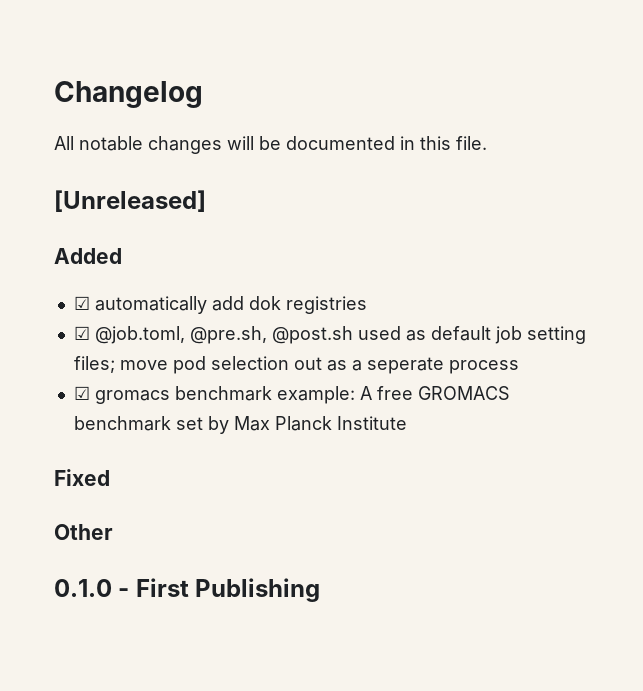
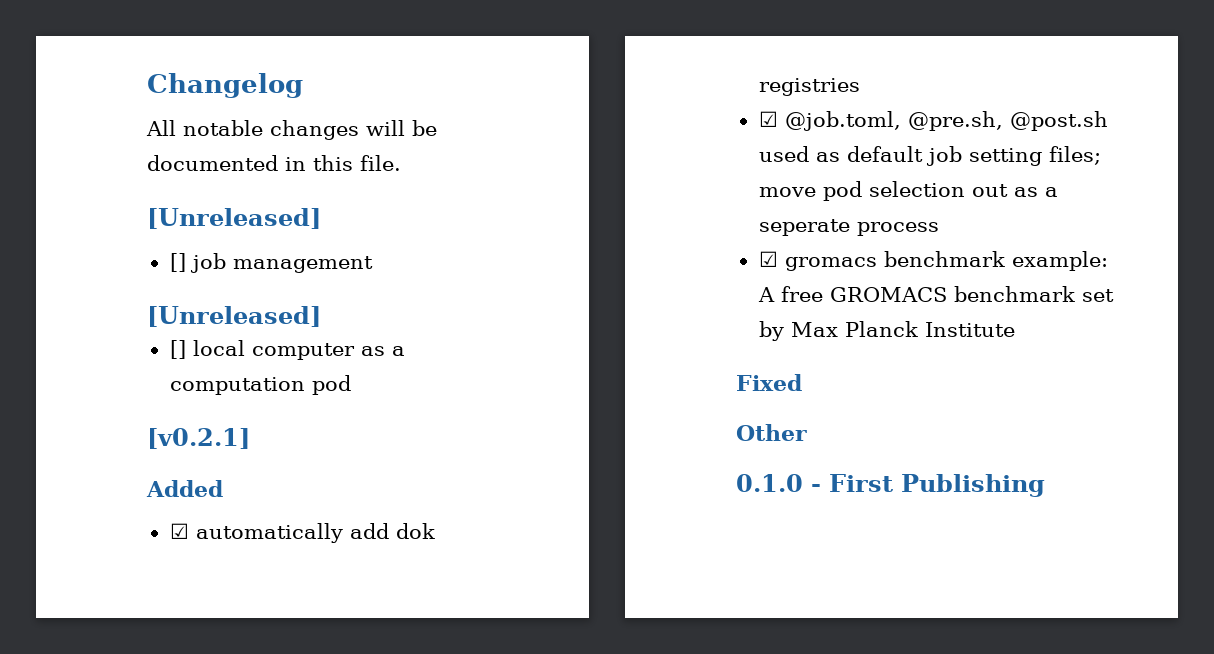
(206, 201) none -> [169,253,373,273] [147,306,321,327] [169,340,405,360] [169,375,351,395] [147,428,250,449] // [] job management // [Unreleased] // [] local computer as a computation pod // [v0.2.1]

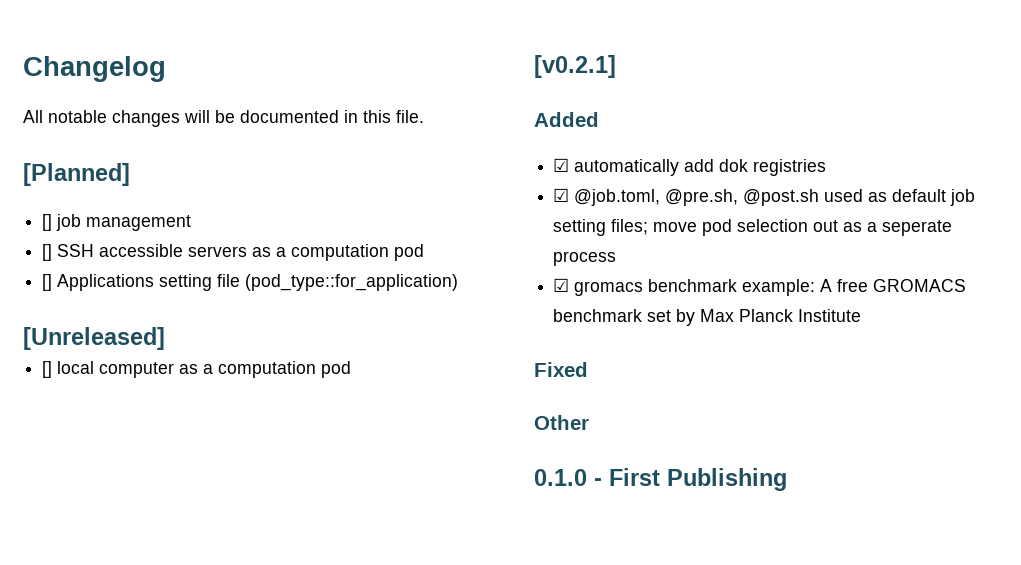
[147,208,321,229] [Unreleased] -> [23,163,130,186] [Planned]
(373, 264) none -> [42,244,425,261] [42,274,459,291] // [] SSH accessible servers as a computation pod // [] Applications setting file (pod_type::for_application)

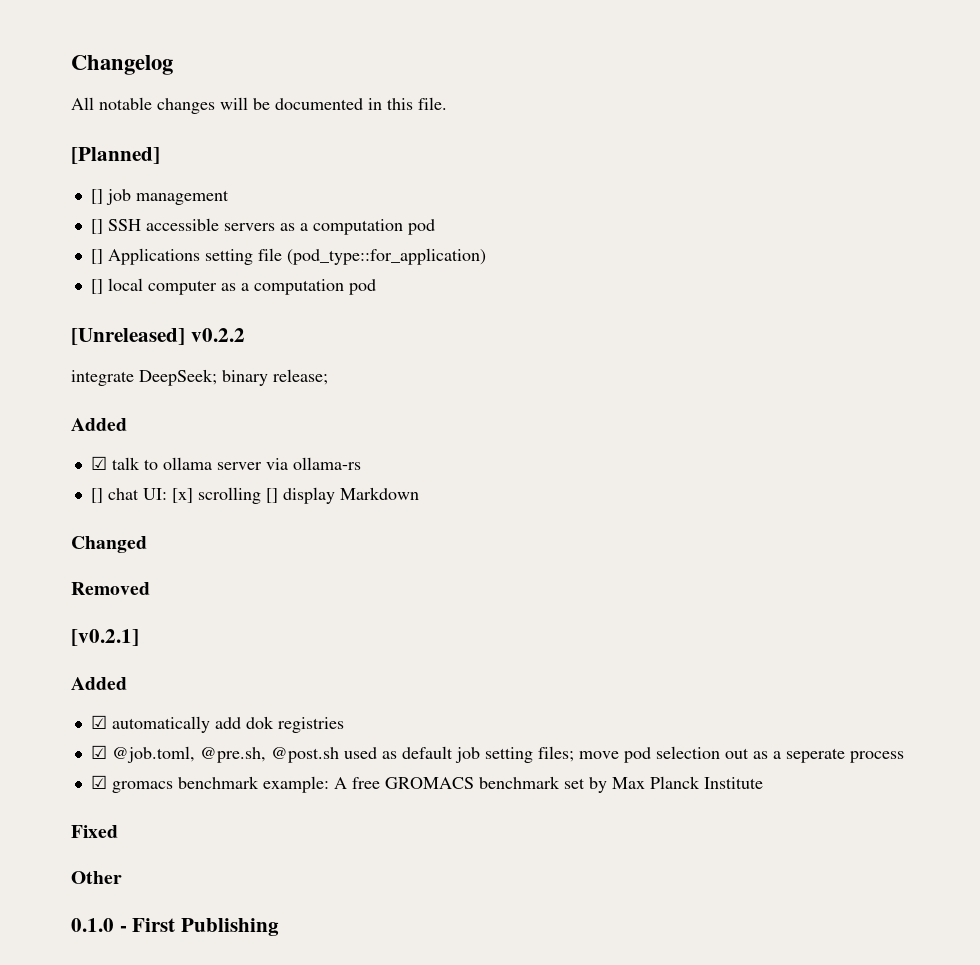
[23,327,165,350] // [Unreleased] -> (486, 256) none
(352, 369) none -> [71,328,245,345] [71,369,328,386] [71,418,127,431] [90,456,361,470] [90,487,419,504] [71,536,147,553] [71,582,150,595] // [Unreleased] v0.2.2 // integrate DeepSeek; binary release; // Added // ☑ talk to ollama server via ollama-rs // [] chat UI: [x] scrolling [] display Markdown // Changed // Removed

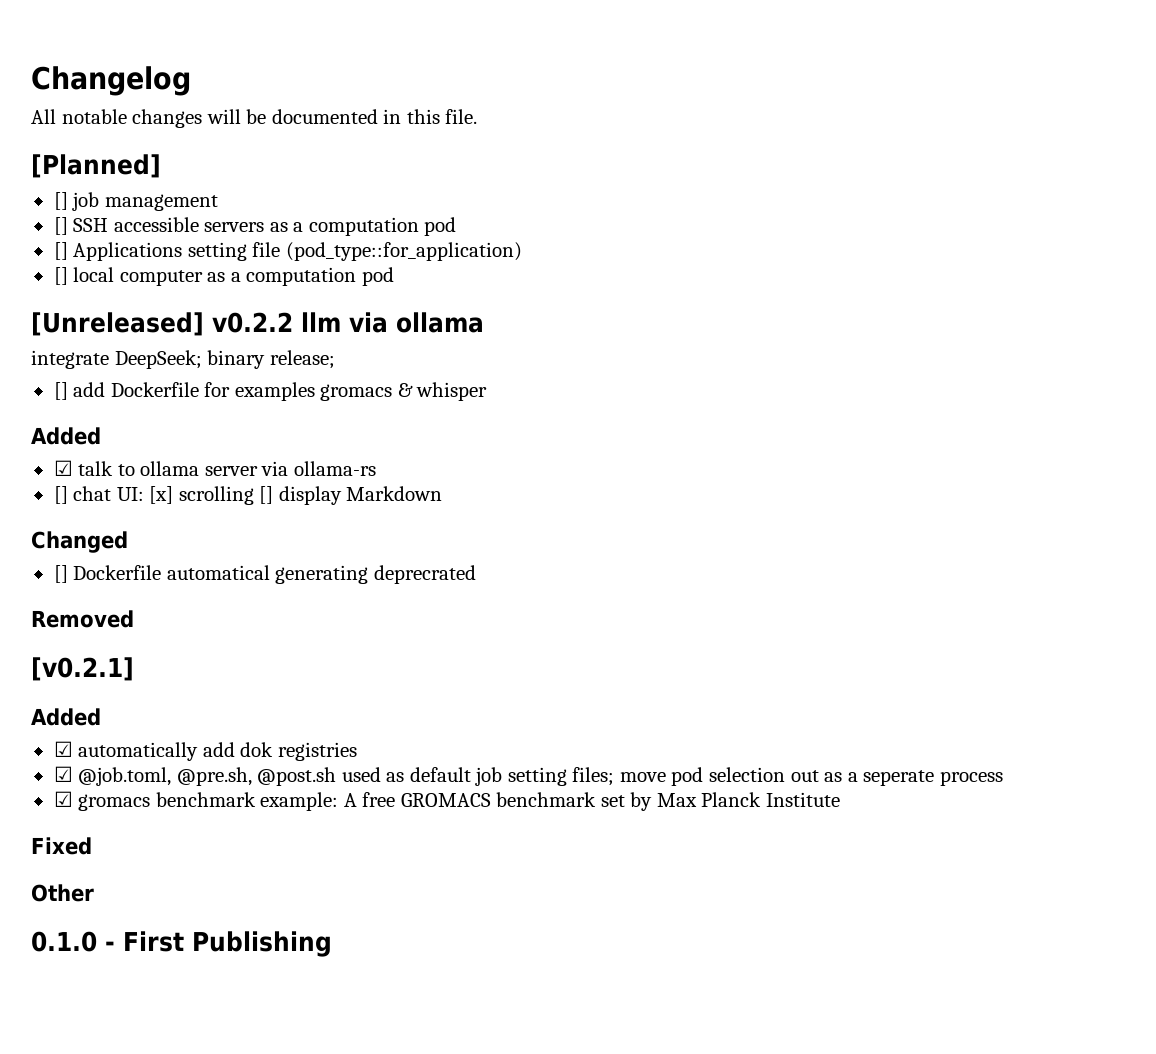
(245, 335) none -> [301,312,484,333] llm via ollama
(328, 377) none -> [53,382,488,401] // [] add Dockerfile for examples gromacs & whisper
(147, 544) none -> [53,565,476,584] // [] Dockerfile automatical generating deprecrated

